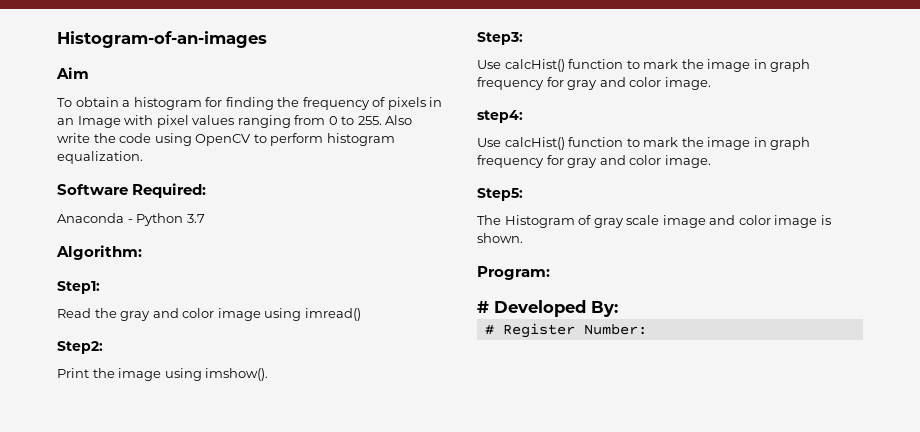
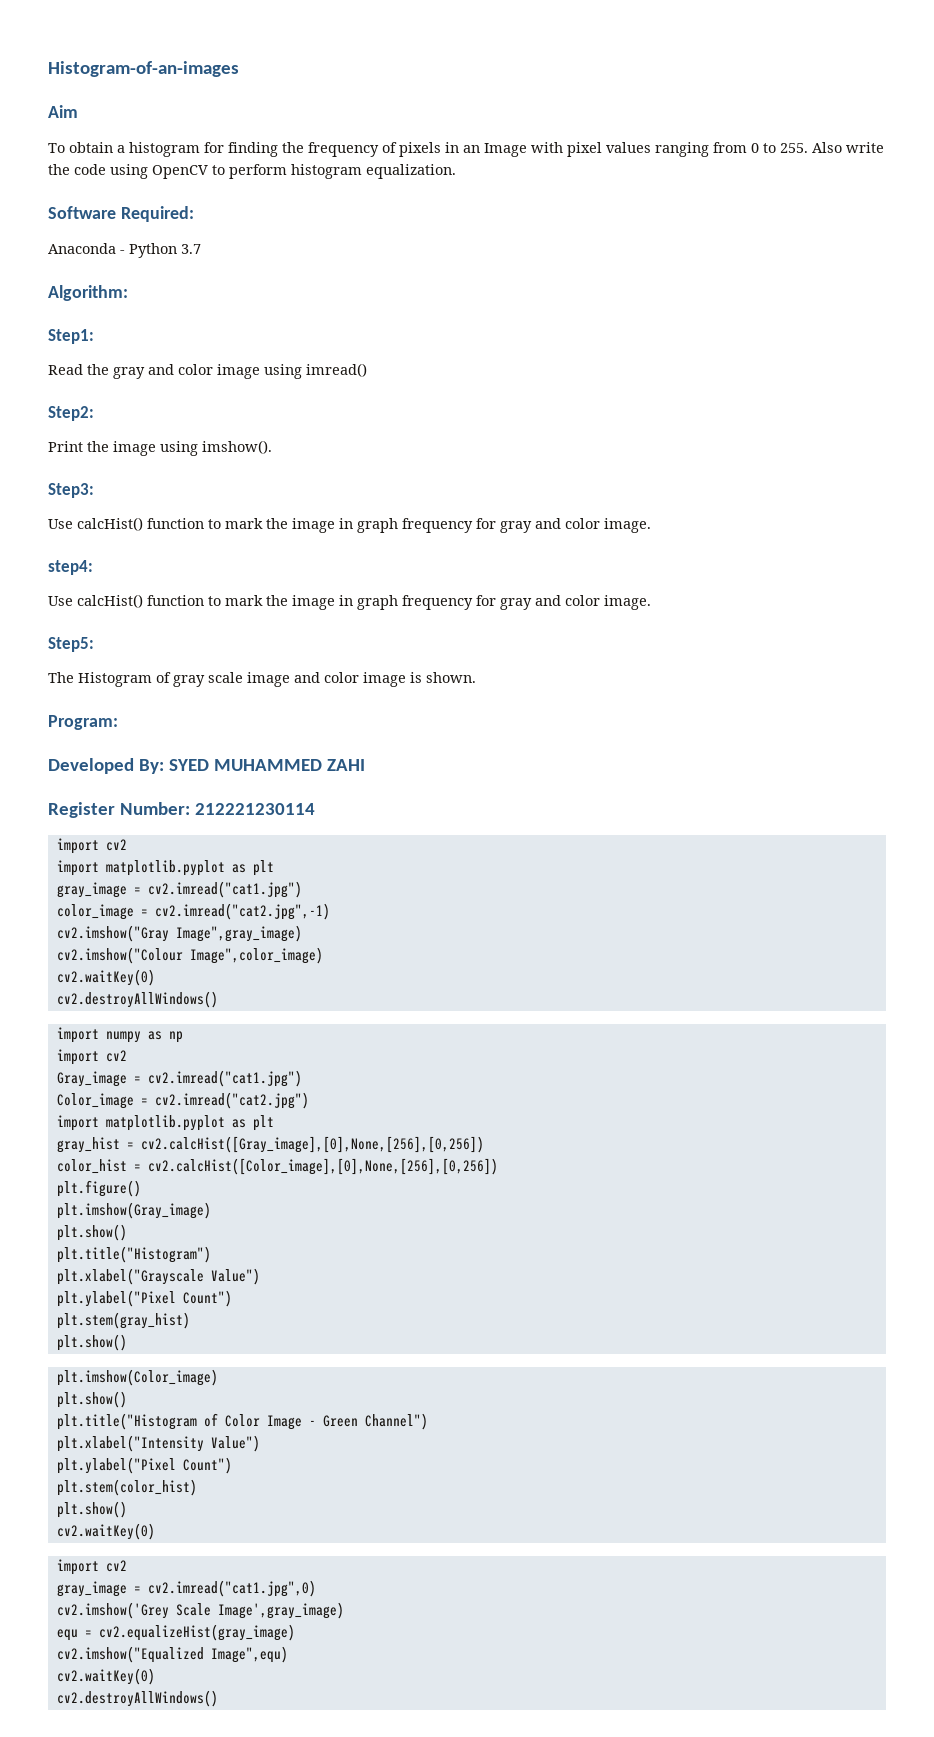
[477,301,489,313] # -> (118, 722) none
[484,323,647,338] // # Register Number: -> [168,759,365,771] [48,802,315,818] [56,838,127,854] [56,860,274,876] [56,881,302,898] [56,903,330,920] [56,925,302,942] [56,947,323,964] [56,969,155,986] [56,991,218,1008] [56,1027,183,1043] [56,1049,127,1065] [56,1070,302,1087] [56,1092,309,1109] [56,1115,274,1131] [56,1136,484,1153] [56,1158,498,1175] [56,1180,141,1197] [56,1202,211,1219] [56,1224,127,1241] [56,1246,211,1263] [56,1268,260,1285] [56,1290,232,1307] [56,1312,190,1329] [56,1334,127,1351] [56,1369,218,1386] [56,1391,127,1408] [56,1413,428,1430] [56,1435,260,1452] [56,1457,232,1474] [56,1479,197,1496] [56,1501,127,1518] [56,1523,155,1540] [56,1559,127,1575] [56,1580,316,1597] [56,1602,344,1619] [56,1624,295,1641] [56,1646,288,1663] [56,1668,155,1685] [56,1690,218,1707] SYED MUHAMMED ZAHI // Register Number: 212221230114 // import cv2 // import matplotlib.pyplot as plt // gray_image = cv2.imread("cat1.jpg") // color_image = cv2.imread("cat2.jpg",-1) // cv2.imshow("Gray Image",gray_image) // cv2.imshow("Colour Image",color_image) // cv2.waitKey(0) // cv2.destroyAllWindows() // import numpy as np // import cv2 // Gray_image = cv2.imread("cat1.jpg") // Color_image = cv2.imread("cat2.jpg") // import matplotlib.pyplot as plt // gray_hist = cv2.calcHist([Gray_image],[0],None,[256],[0,256]) // color_hist = cv2.calcHist([Color_image],[0],None,[256],[0,256]) // plt.figure() // plt.imshow(Gray_image) // plt.show() // plt.title("Histogram") // plt.xlabel("Grayscale Value") // plt.ylabel("Pixel Count") // plt.stem(gray_hist) // plt.show() // plt.imshow(Color_image) // plt.show() // plt.title("Histogram of Color Image - Green Channel") // plt.xlabel("Intensity Value") // plt.ylabel("Pixel Count") // plt.stem(color_hist) // plt.show() // cv2.waitKey(0) // import cv2 // gray_image = cv2.imread("cat1.jpg",0) // cv2.imshow('Grey Scale Image',gray_image) // equ = cv2.equalizeHist(gray_image) // cv2.imshow("Equalized Image",equ) // cv2.waitKey(0) // cv2.destroyAllWindows()

